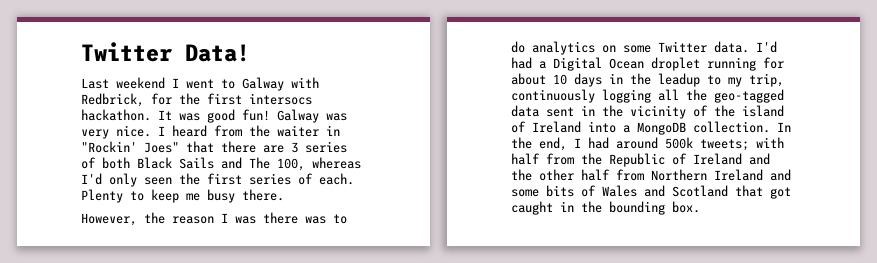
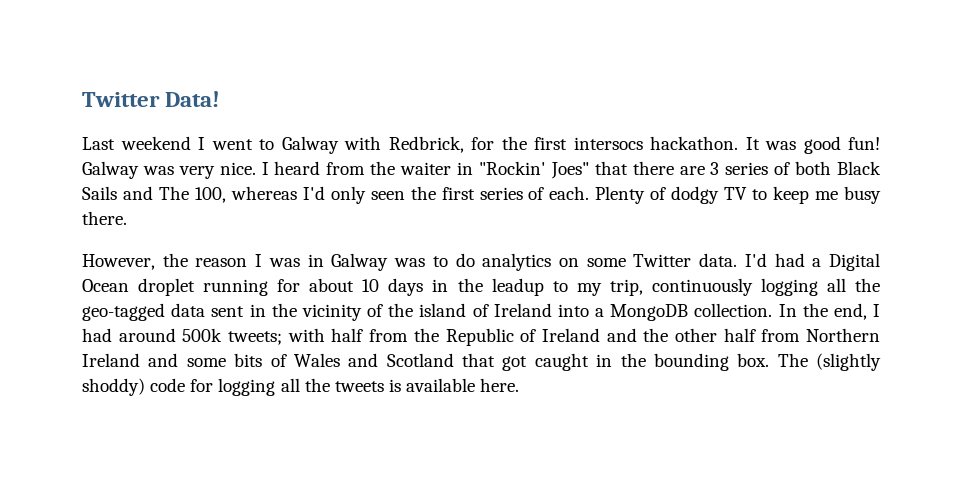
(123, 196) none -> [650,186,748,204] of dodgy TV
[263,212,298,224] there -> [307,253,389,271] in Galway
(700, 207) none -> [777,353,881,371] [82,378,520,396] The (slightly shoddy) code for logging all the tweets is available here.

